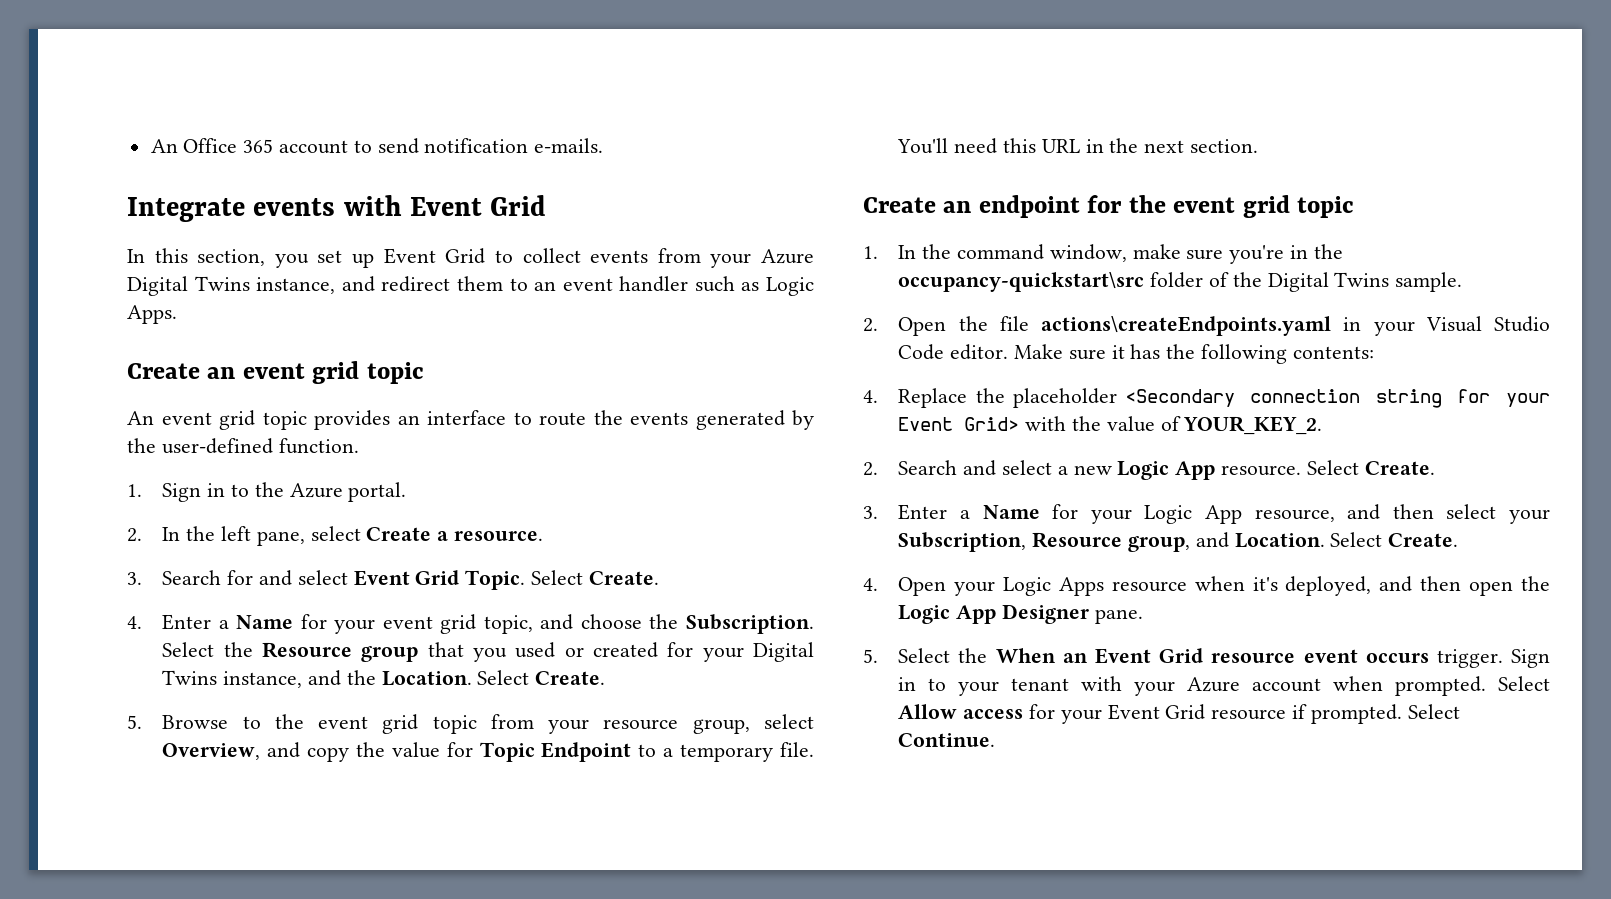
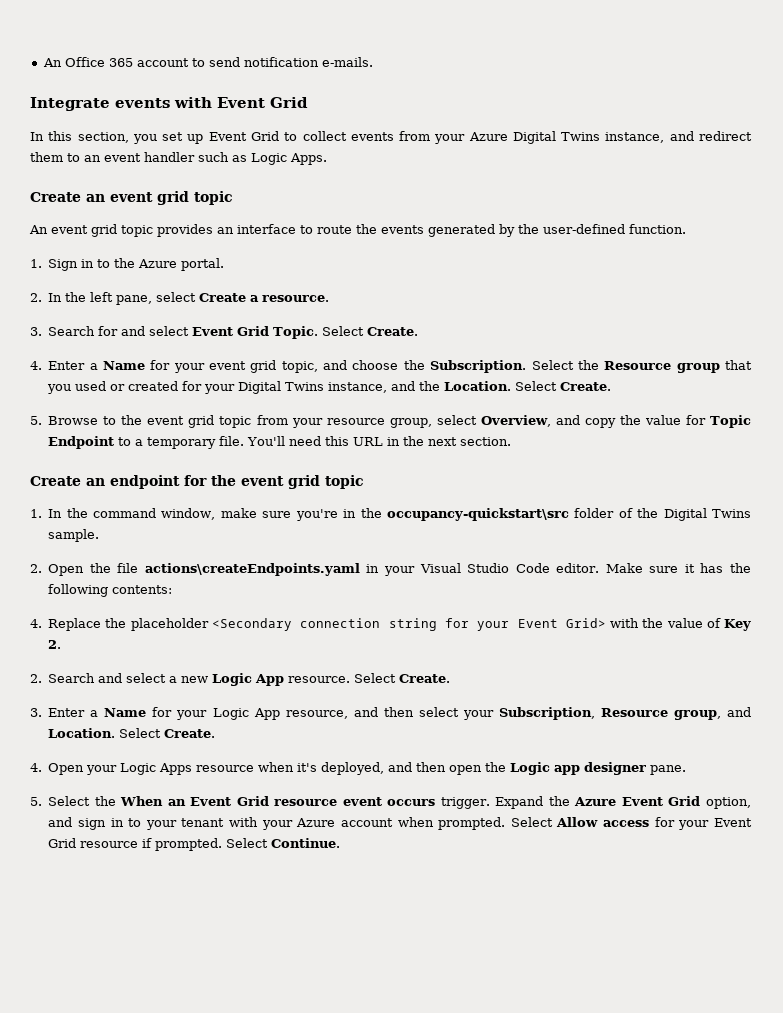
[1183,416,1323,435] YOUR_KEY_2. -> [724,619,751,631] [48,640,62,649] Key 2.
[956,604,1089,624] App Designer -> [554,762,647,775] app designer
[1511,649,1550,668] Sign -> [495,796,751,809] [48,817,106,830] Expand the Azure Event Grid option, and sign

